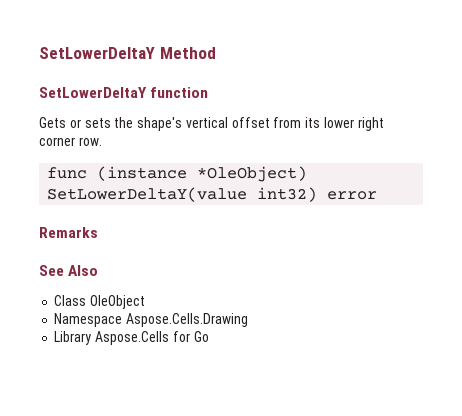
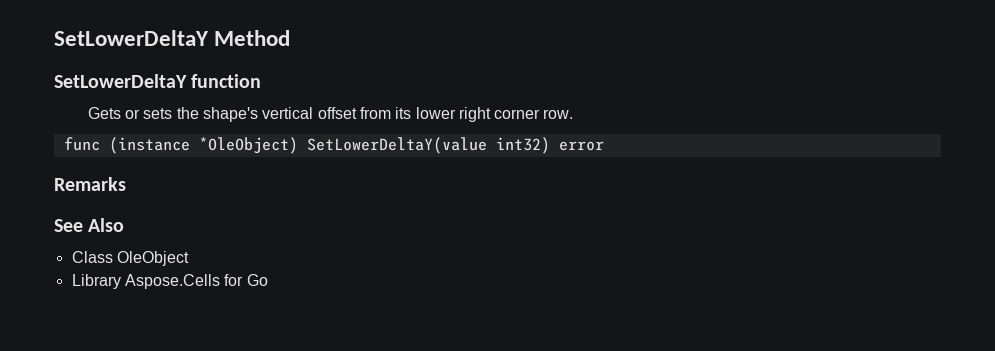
[54,313,249,327] // Namespace Aspose.Cells.Drawing -> (189, 258) none

